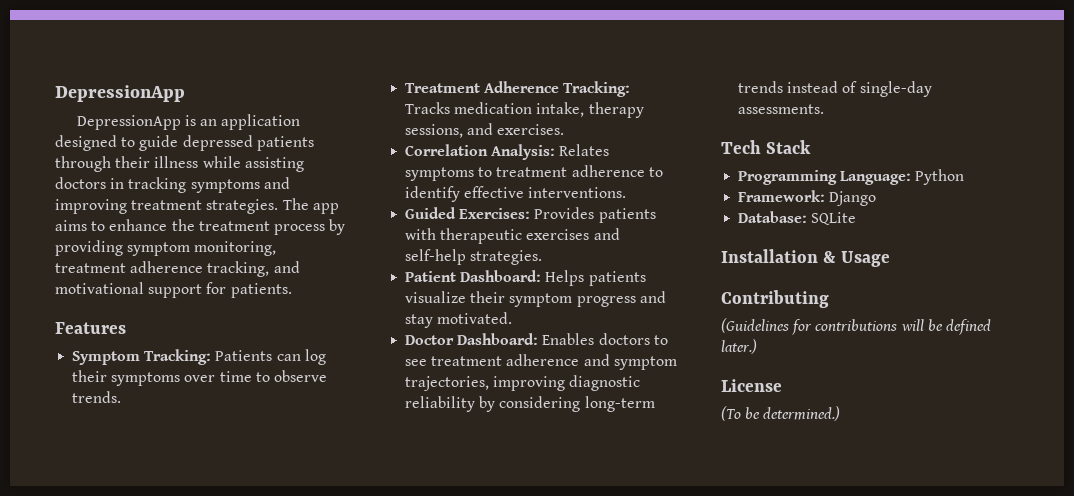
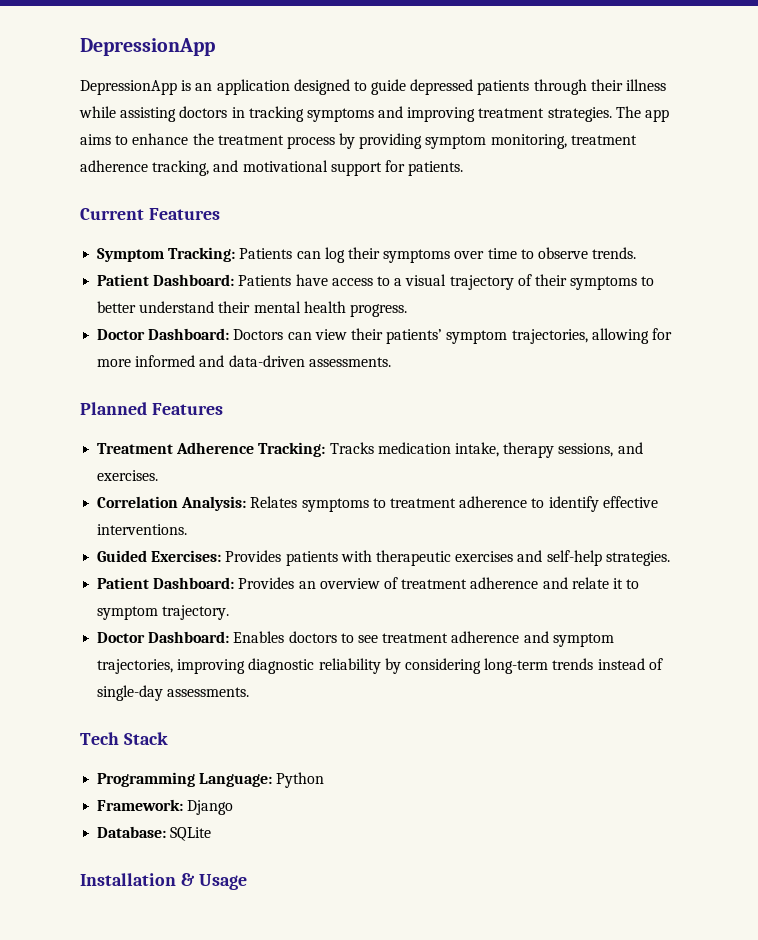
(292, 290) none -> [80,208,144,220] Current
(122, 397) none -> [97,274,655,290] [97,301,407,317] [97,328,672,344] [97,355,391,367] [80,402,223,415] // Patient Dashboard: Patients have access to a visual trajectory of their symptoms to better understand their mental health progress. // Doctor Dashboard: Doctors can view their patients’ symptom trajectories, allowing for more informed and data-driven assessments. // Planned Features
[545,270,646,286] [405,291,666,307] [405,312,513,328] Helps patients visualize their symptom progress and stay motivated. -> [238,577,640,589] [97,605,230,620] Provides an overview of treatment adherence and relate it to symptom trajectory.
[721,290,829,308] [721,318,991,335] [721,339,757,354] [721,379,782,392] [721,406,841,421] // Contributing // (Guidelines for contributions will be defined later.) // License // (To be determined.) -> (247, 882) none

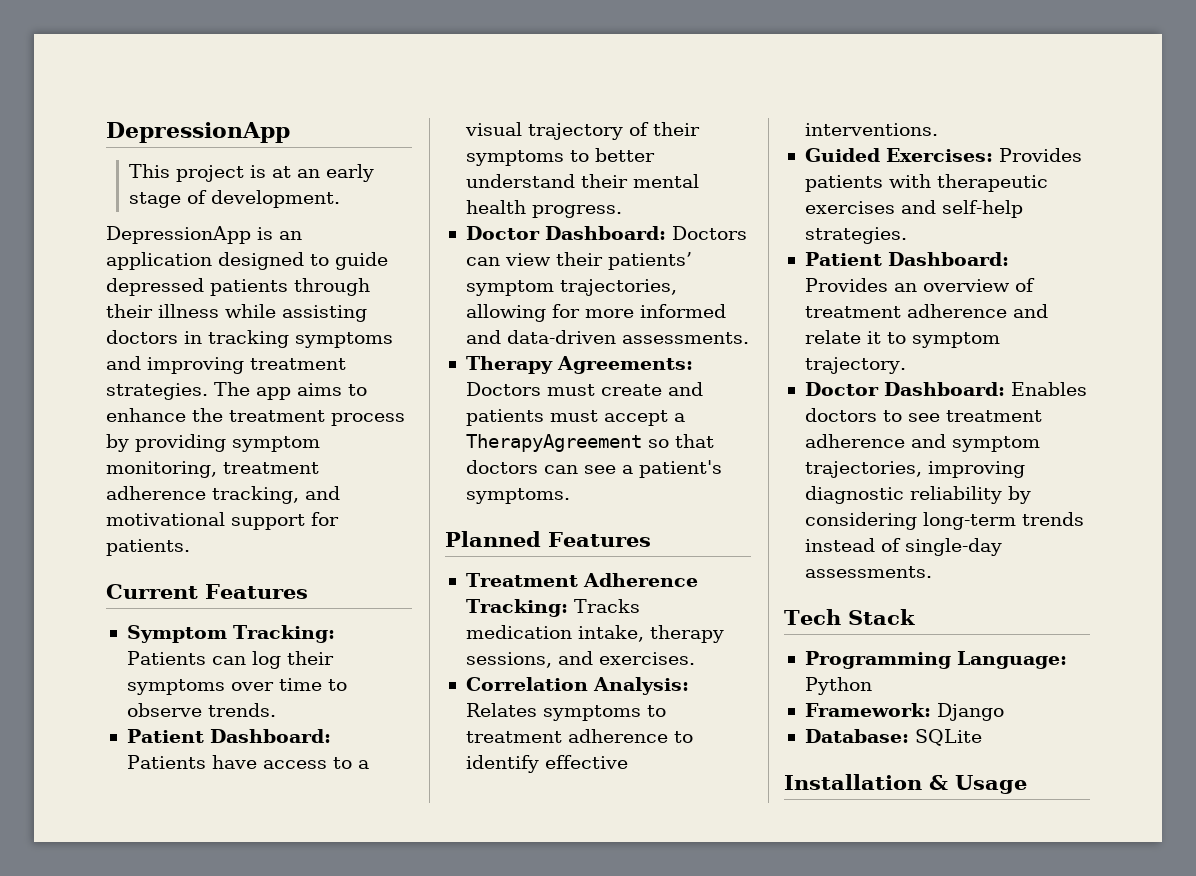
[80,38,215,56] DepressionApp -> [106,122,290,143] [129,164,375,182] [129,190,341,208] DepressionApp // This project is at an early stage of development.
(391, 362) none -> [465,356,693,374] [465,382,703,396] [465,409,685,426] [465,434,714,452] [465,460,722,478] [465,488,570,504] // Therapy Agreements: Doctors must create and patients must accept a TherapyAgreement so that doctors can see a patient's symptoms.

